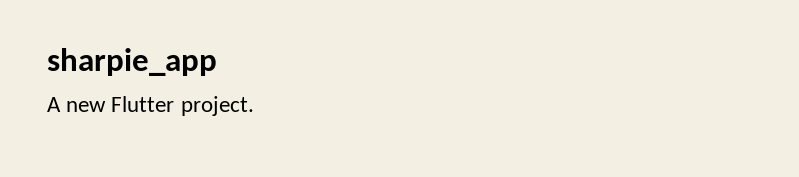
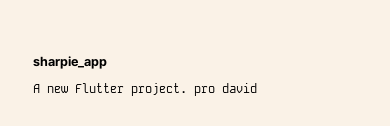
(254, 106) none -> [194,83,257,96] pro david

